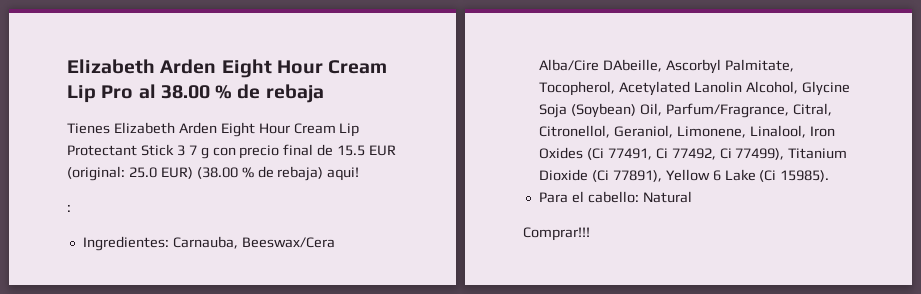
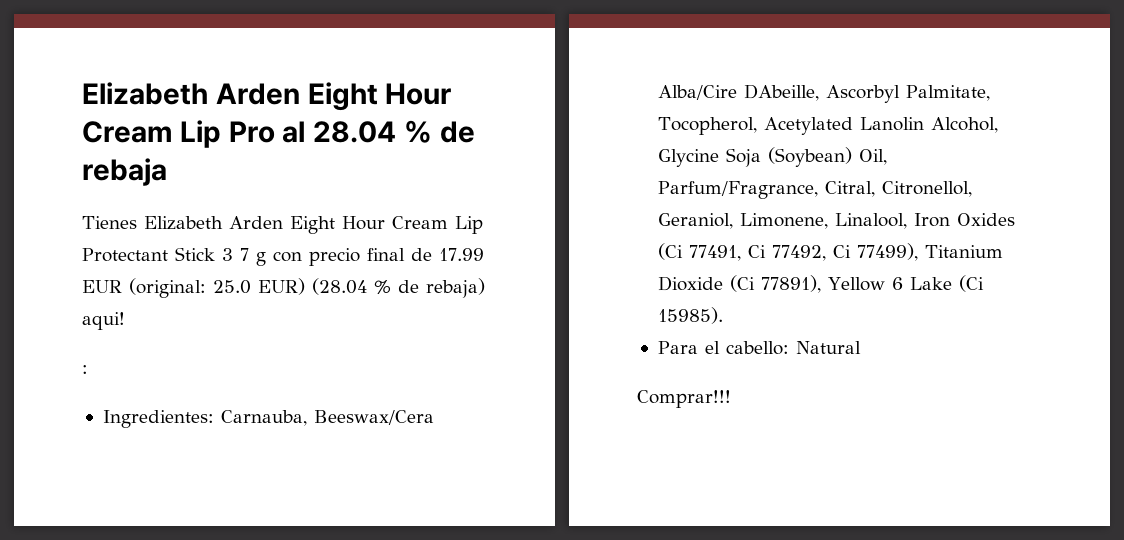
[160,85,210,99] 38.00 -> [313,121,397,143] 28.04
[337,145,366,156] 15.5 -> [439,248,484,261] 17.99
[196,167,238,179] (38.00 -> [312,278,367,295] (28.04

